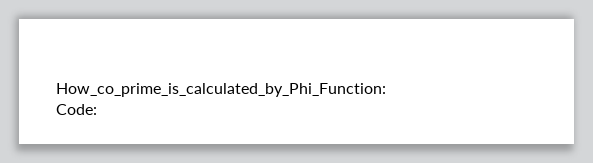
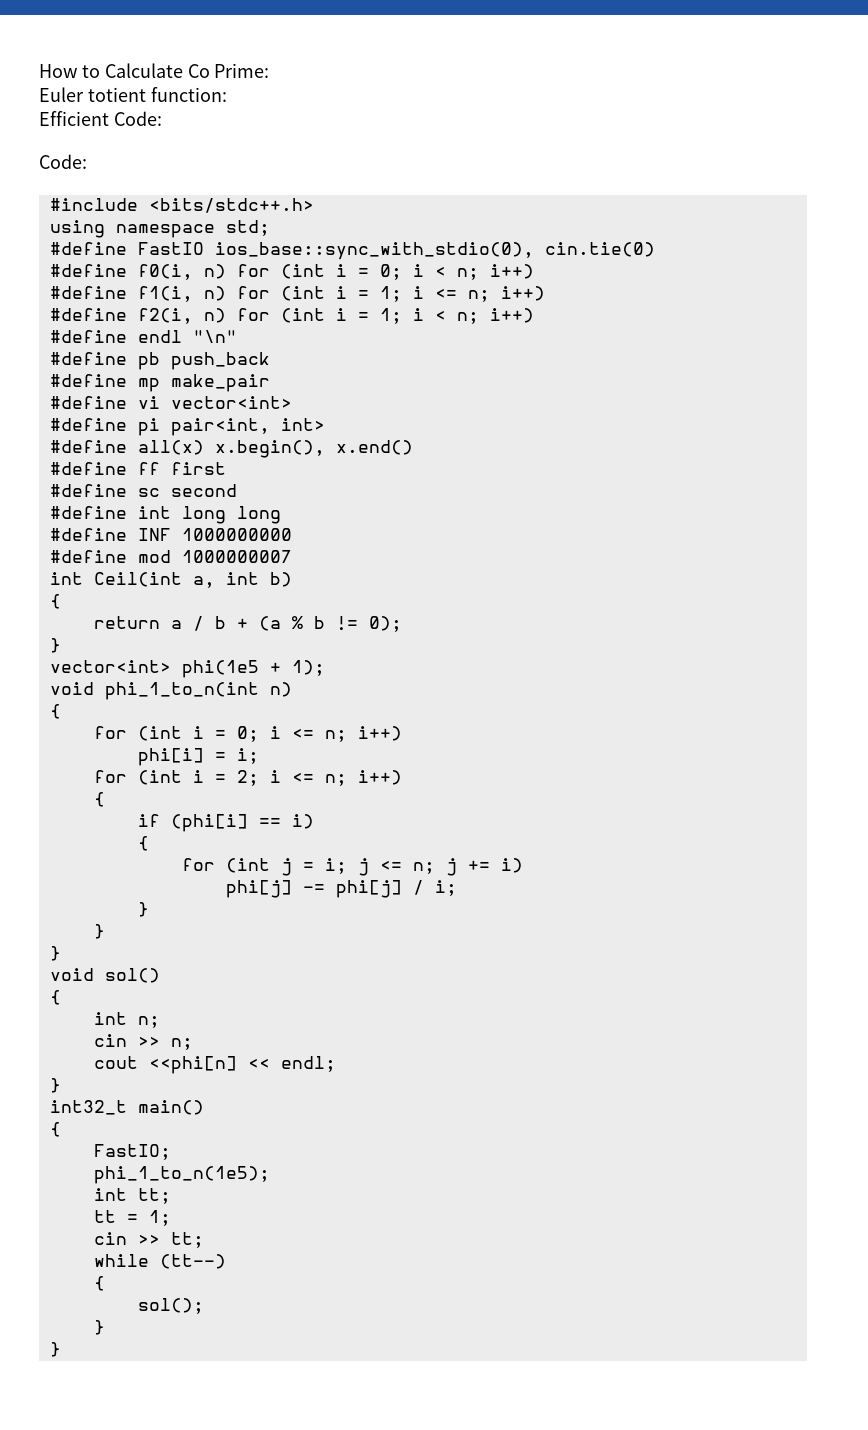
[56,83,386,97] [56,104,97,115] How_co_prime_is_calculated_by_Phi_Function: // Code: -> [39,63,270,78] [39,87,227,102] [39,111,162,126] [39,154,87,169] [49,198,314,213] [49,220,270,238] [49,242,655,260] [49,264,534,280] [49,286,545,302] [49,308,534,324] [49,330,237,343] [49,352,270,370] [49,374,270,392] [49,396,292,409] [49,418,325,436] [49,440,413,458] [49,462,226,475] [49,484,237,497] [49,506,281,524] [49,528,292,541] [49,550,292,563] [49,572,292,588] [49,594,61,609] [93,616,402,632] [49,638,61,653] [49,660,325,678] [49,682,292,700] [49,704,61,719] [93,726,402,742] [137,748,259,766] [93,770,402,786] [93,792,105,807] [137,814,314,832] [137,836,149,851] [181,858,523,876] [225,880,457,898] [137,902,149,917] [93,924,105,939] [49,946,61,961] [49,968,160,983] [49,990,61,1005] [93,1012,160,1028] [93,1034,193,1050] [93,1056,336,1074] [49,1078,61,1093] [49,1100,204,1115] [49,1122,61,1137] [93,1144,171,1160] [93,1166,270,1184] [93,1188,171,1204] [93,1210,171,1226] [93,1232,204,1248] [93,1254,226,1269] [93,1276,105,1291] [137,1298,204,1314] [93,1320,105,1335] [49,1342,61,1357] How to Calculate Co Prime: // Euler totient function: // Efficient Code: // Code: // #include <bits/stdc++.h> // using namespace std; // #define FastIO ios_base::sync_with_stdio(0), cin.tie(0) // #define f0(i, n) for (int i = 0; i < n; i++) // #define f1(i, n) for (int i = 1; i <= n; i++) // #define f2(i, n) for (int i = 1; i < n; i++) // #define endl "\n" // #define pb push_back // #define mp make_pair // #define vi vector<int> // #define pi pair<int, int> // #define all(x) x.begin(), x.end() // #define ff first // #define sc second // #define int long long // #define INF 1000000000 // #define mod 1000000007 // int Ceil(int a, int b) // { // return a / b + (a % b != 0); // } // vector<int> phi(1e5 + 1); // void phi_1_to_n(int n) // { // for (int i = 0; i <= n; i++) // phi[i] = i; // for (int i = 2; i <= n; i++) // { // if (phi[i] == i) // { // for (int j = i; j <= n; j += i) // phi[j] -= phi[j] / i; // } // } // } // void sol() // { // int n; // cin >> n; // cout <<phi[n] << endl; // } // int32_t main() // { // FastIO; // phi_1_to_n(1e5); // int tt; // tt = 1; // cin >> tt; // while (tt--) // { // sol(); // } // }

